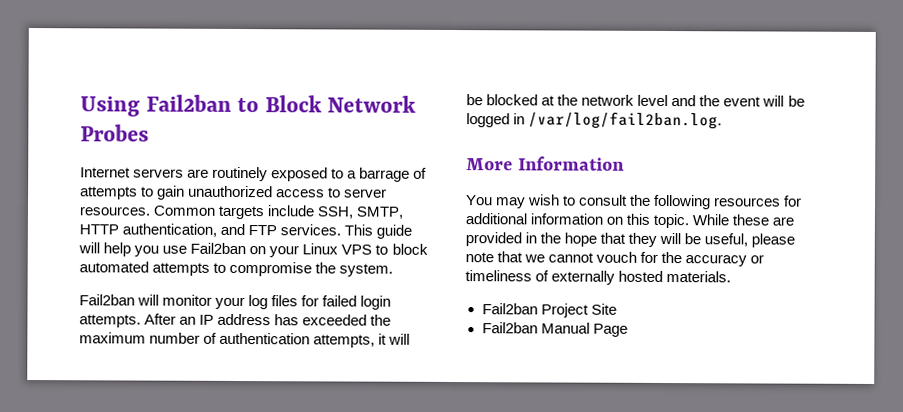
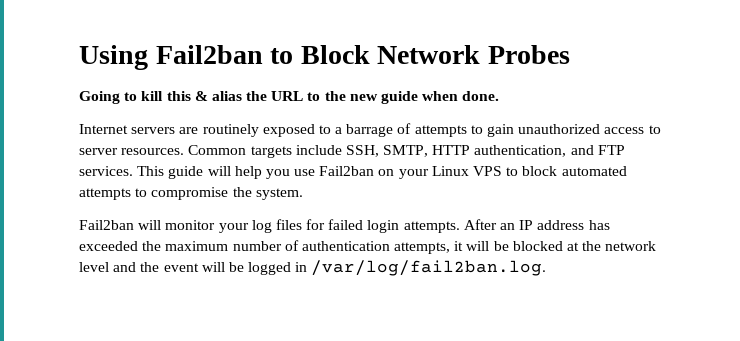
(149, 133) none -> [79,91,500,104] // Going to kill this & alias the URL to the new guide when done.
[466,156,625,171] [466,194,803,210] [465,213,795,229] [465,232,796,248] [465,251,765,267] [465,270,732,285] [481,303,617,318] [481,322,628,337] // More Information // You may wish to consult the following resources for additional information on this topic. While these are provided in the hope that they will be useful, please note that we cannot vouch for the accuracy or timeliness of externally hosted materials. // Fail2ban Project Site // Fail2ban Manual Page -> (547, 268) none

